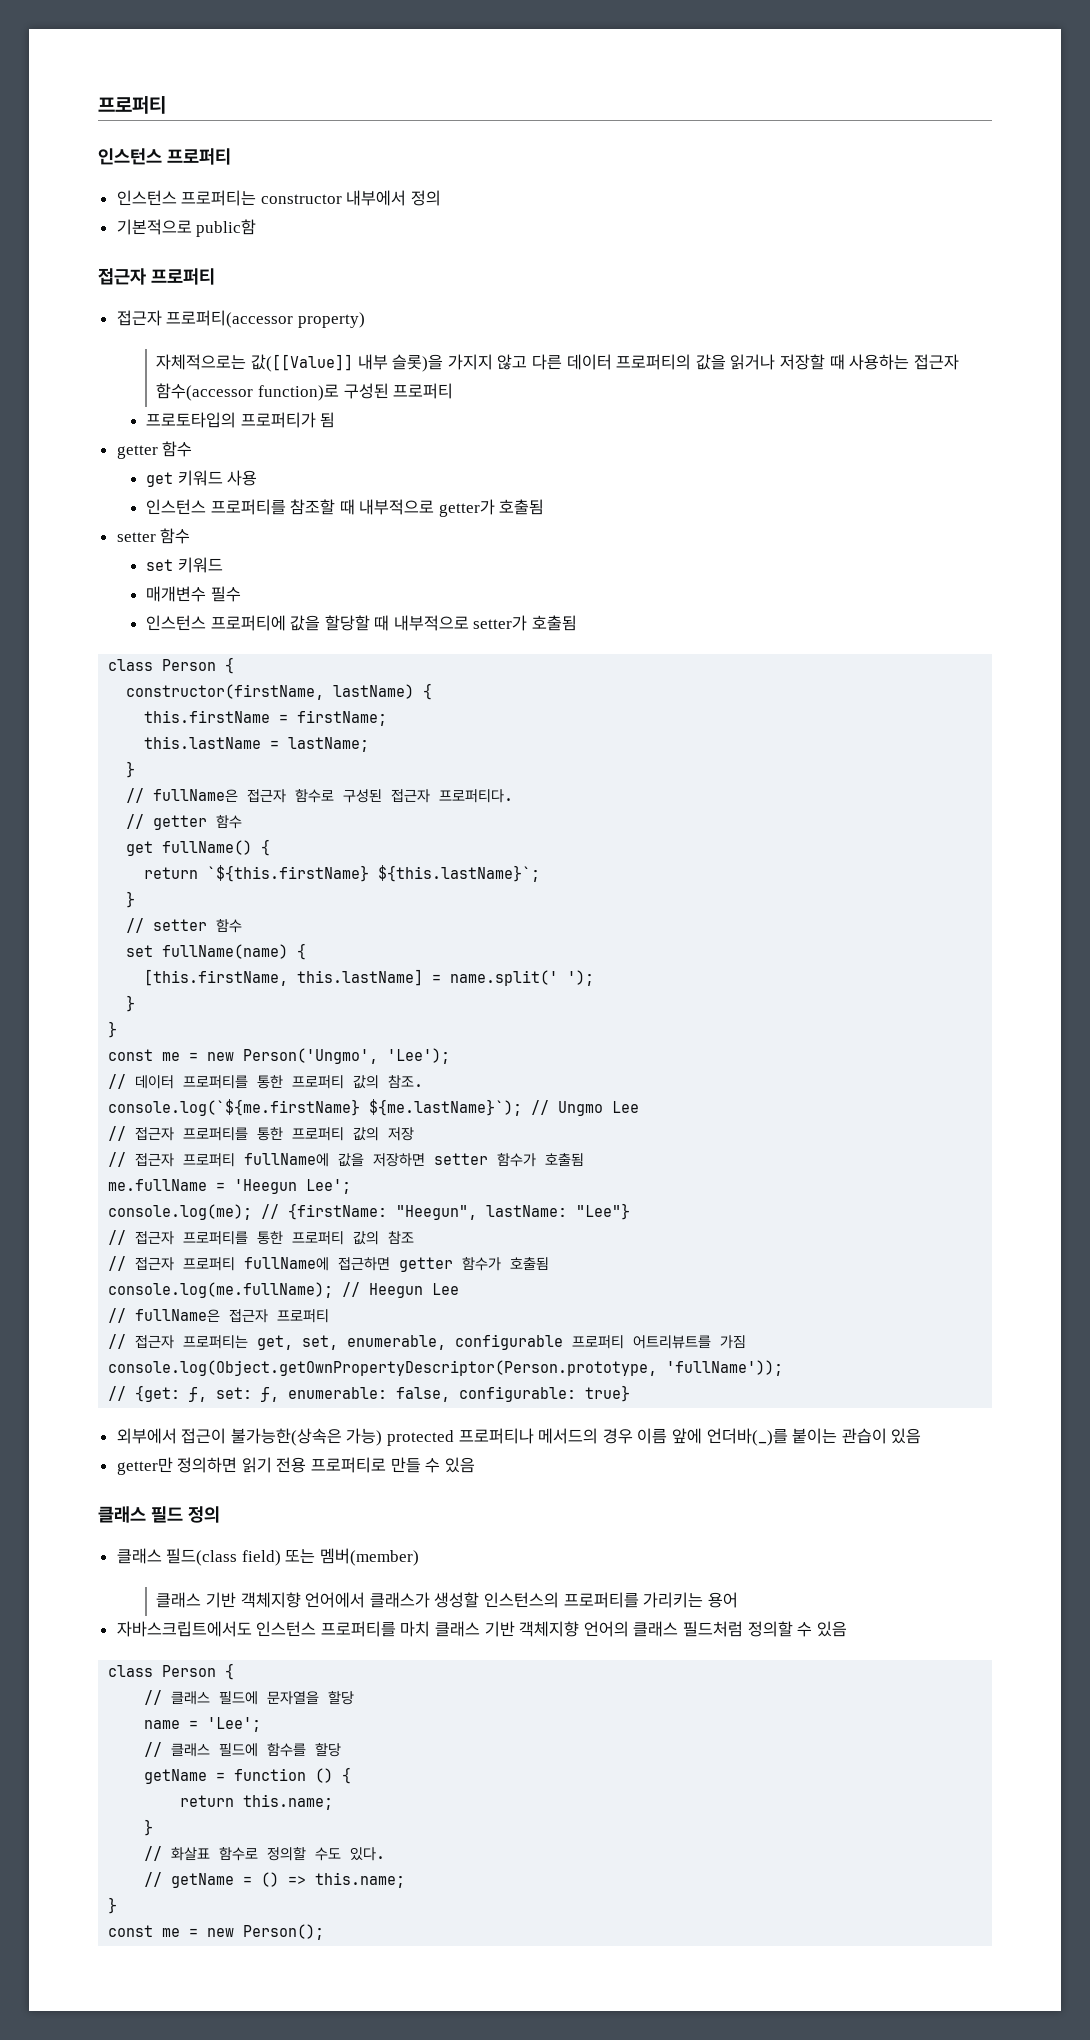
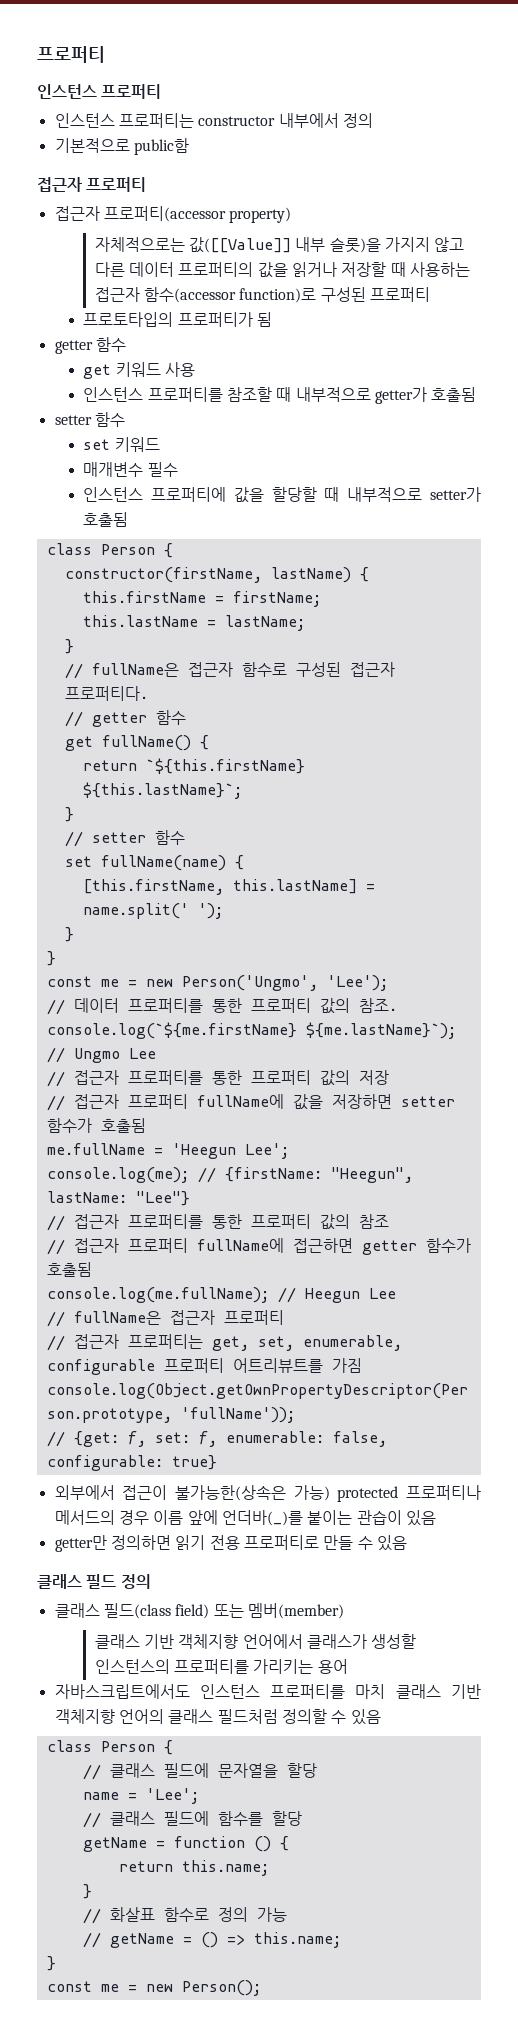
[267,1847,386,1861] 정의할 수도 있다. -> [217,1907,287,1922] 정의 가능

